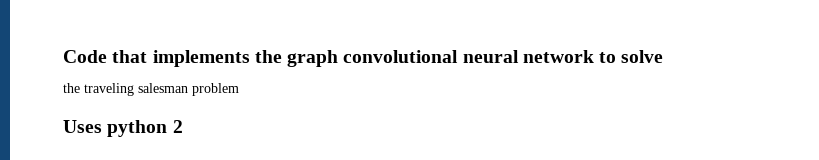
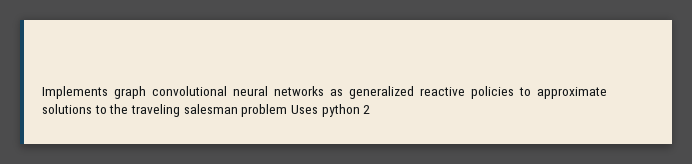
[63,50,664,67] Code that implements the graph convolutional neural network to solve // -> [42,86,607,99] [42,104,107,114] Implements graph convolutional neural networks as generalized reactive policies to approximate solutions to
(239, 89) // -> (288, 110) none

